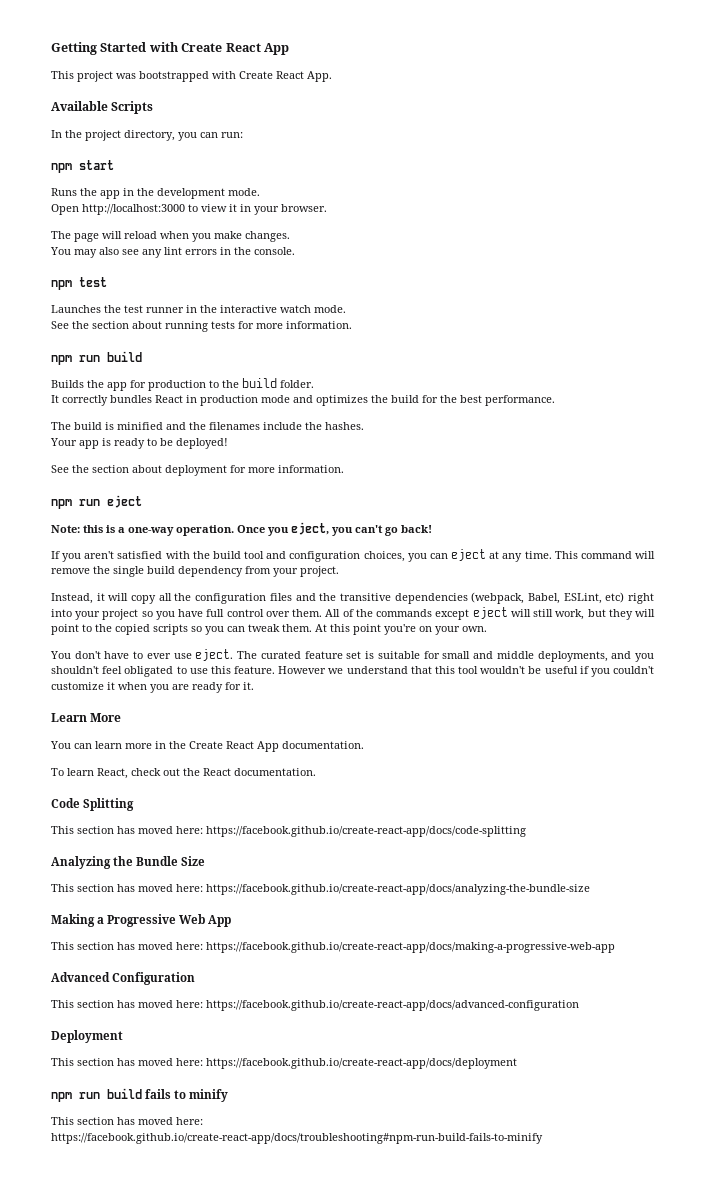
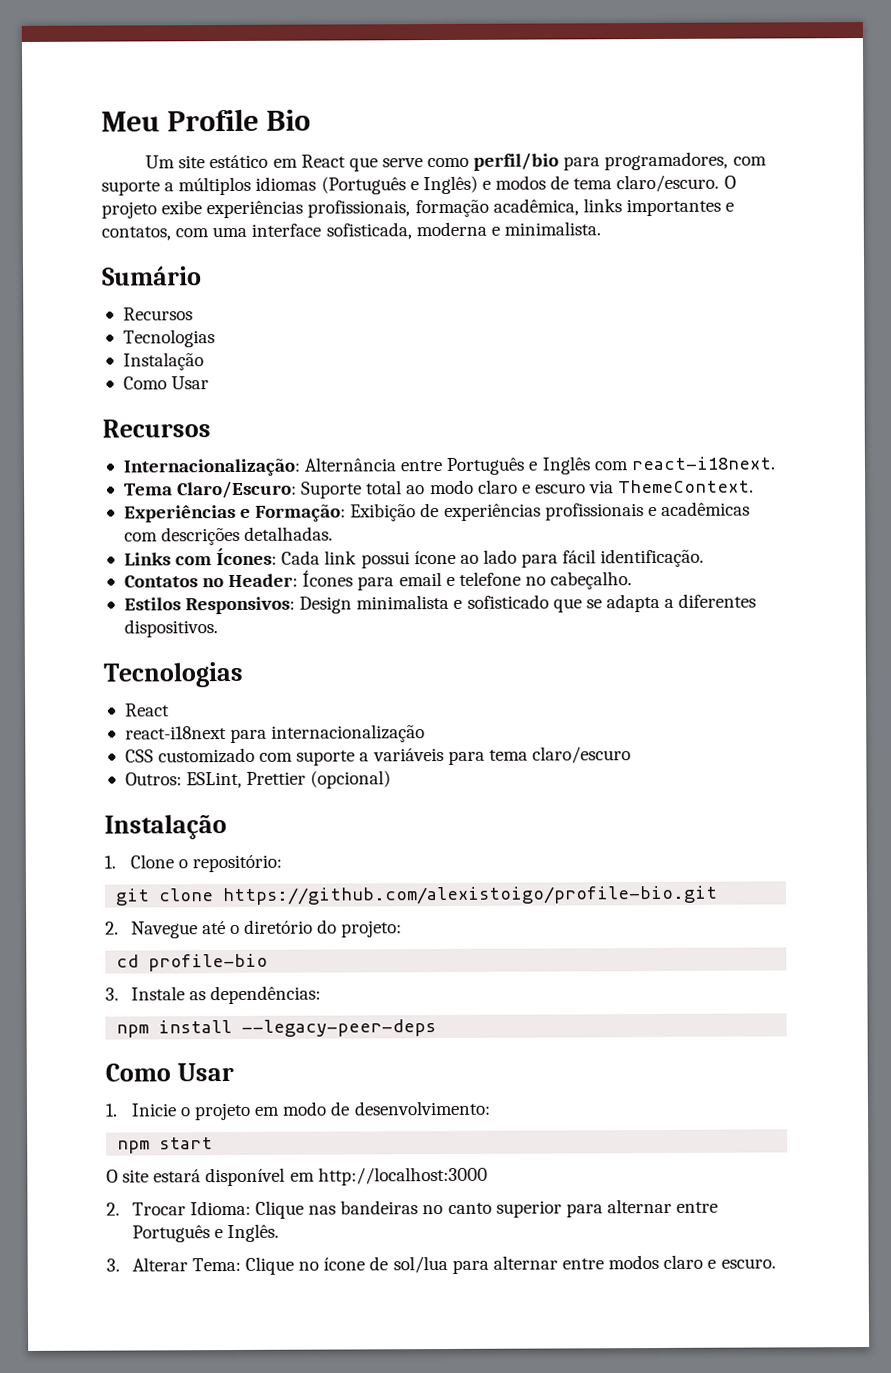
[51,42,289,55] [51,71,332,82] [51,101,154,114] [51,130,243,141] [51,160,114,173] [51,188,260,199] [51,204,327,215] [51,231,290,242] [50,247,295,258] [51,277,107,290] [51,305,346,313] [51,321,352,332] [51,351,142,365] [51,378,314,391] [51,395,555,406] [51,422,364,430] [50,438,228,449] [51,465,344,476] [51,495,142,509] [51,522,432,536] [51,549,655,562] [51,566,339,577] [51,592,654,604] [51,607,655,620] [51,624,487,635] [50,649,655,662] [51,666,654,677] [51,682,254,693] [51,713,122,722] [50,741,364,752] [51,768,316,779] [51,798,135,811] [51,826,526,837] [51,856,206,869] [51,884,590,895] [51,914,232,927] [51,942,615,953] [51,972,196,985] [51,1000,579,1011] [51,1030,123,1043] [51,1058,517,1069] [51,1088,229,1102] [51,1117,203,1125] [51,1133,543,1144] Getting Started with Create React App // This project was bootstrapped with Create React App. // Available Scripts // In the project directory, you can run: // npm start // Runs the app in the development mode. // Open http://localhost:3000 to view it in your browser. // The page will reload when you make changes. // You may also see any lint errors in the console. // npm test // Launches the test runner in the interactive watch mode. // See the section about running tests for more information. // npm run build // Builds the app for production to the build folder. // It correctly bundles React in production mode and optimizes the build for the best performance. // The build is minified and the filenames include the hashes. // Your app is ready to be deployed! // See the section about deployment for more information. // npm run eject // Note: this is a one-way operation. Once you eject, you can't go back! // If you aren't satisfied with the build tool and configuration choices, you can eject at any time. This command will remove the single build dependency from your project. // Instead, it will copy all the configuration files and the transitive dependencies (webpack, Babel, ESLint, etc) right into your project so you have full control over them. All of the commands except eject will still work, but they will point to the copied scripts so you can tweak them. At this point you're on your own. // You don't have to ever use eject. The curated feature set is suitable for small and middle deployments, and you shouldn't feel obligated to use this feature. However we understand that this tool wouldn't be useful if you couldn't customize it when you are ready for it. // Learn More // You can learn more in the Create React App documentation. // To learn React, check out the React documentation. // Code Splitting // This section has moved here: https://facebook.github.io/create-react-app/docs/code-splitting // Analyzing the Bundle Size // This section has moved here: https://facebook.github.io/create-react-app/docs/analyzing-the-bundle-size // Making a Progressive Web App // This section has moved here: https://facebook.github.io/create-react-app/docs/making-a-progressive-web-app // Advanced Configuration // This section has moved here: https://facebook.github.io/create-react-app/docs/advanced-configuration // Deployment // This section has moved here: https://facebook.github.io/create-react-app/docs/deployment // npm run build fails to minify // This section has moved here: https://facebook.github.io/create-react-app/docs/troubleshooting#npm-run-build-fails-to-minify -> [101,108,311,132] [145,151,767,172] [101,174,736,196] [101,198,735,219] [101,221,601,241] [102,266,202,286] [122,307,193,321] [122,329,215,348] [122,352,204,371] [122,376,210,390] [102,419,211,438] [122,456,775,477] [123,479,755,499] [123,501,750,523] [123,526,334,546] [123,547,705,569] [123,570,633,591] [123,593,757,615] [123,619,218,638] [103,661,243,688] [124,703,170,717] [124,724,426,744] [124,746,631,766] [124,770,392,789] [104,814,227,840] [104,854,283,873] [115,885,719,906] [105,919,403,939] [116,953,269,972] [105,985,322,1005] [116,1019,437,1038] [105,1063,234,1082] [105,1100,491,1121] [117,1137,214,1154] [106,1166,488,1187] [106,1198,719,1219] [131,1223,280,1243] [106,1254,776,1275] Meu Profile Bio // Um site estático em React que serve como perfil/bio para programadores, com suporte a múltiplos idiomas (Português e Inglês) e modos de tema claro/escuro. O projeto exibe experiências profissionais, formação acadêmica, links importantes e contatos, com uma interface sofisticada, moderna e minimalista. // Sumário // Recursos // Tecnologias // Instalação // Como Usar // Recursos // Internacionalização: Alternância entre Português e Inglês com react-i18next. // Tema Claro/Escuro: Suporte total ao modo claro e escuro via ThemeContext. // Experiências e Formação: Exibição de experiências profissionais e acadêmicas com descrições detalhadas. // Links com Ícones: Cada link possui ícone ao lado para fácil identificação. // Contatos no Header: Ícones para email e telefone no cabeçalho. // Estilos Responsivos: Design minimalista e sofisticado que se adapta a diferentes dispositivos. // Tecnologias // React // react-i18next para internacionalização // CSS customizado com suporte a variáveis para tema claro/escuro // Outros: ESLint, Prettier (opcional) // Instalação // 1. Clone o repositório: // git clone https://github.com/alexistoigo/profile-bio.git // 2. Navegue até o diretório do projeto: // cd profile-bio // 3. Instale as dependências: // npm install --legacy-peer-deps // Como Usar // 1. Inicie o projeto em modo de desenvolvimento: // npm start // O site estará disponível em http://localhost:3000 // 2. Trocar Idioma: Clique nas bandeiras no canto superior para alternar entre Português e Inglês. // 3. Alterar Tema: Clique no ícone de sol/lua para alternar entre modos claro e escuro.

